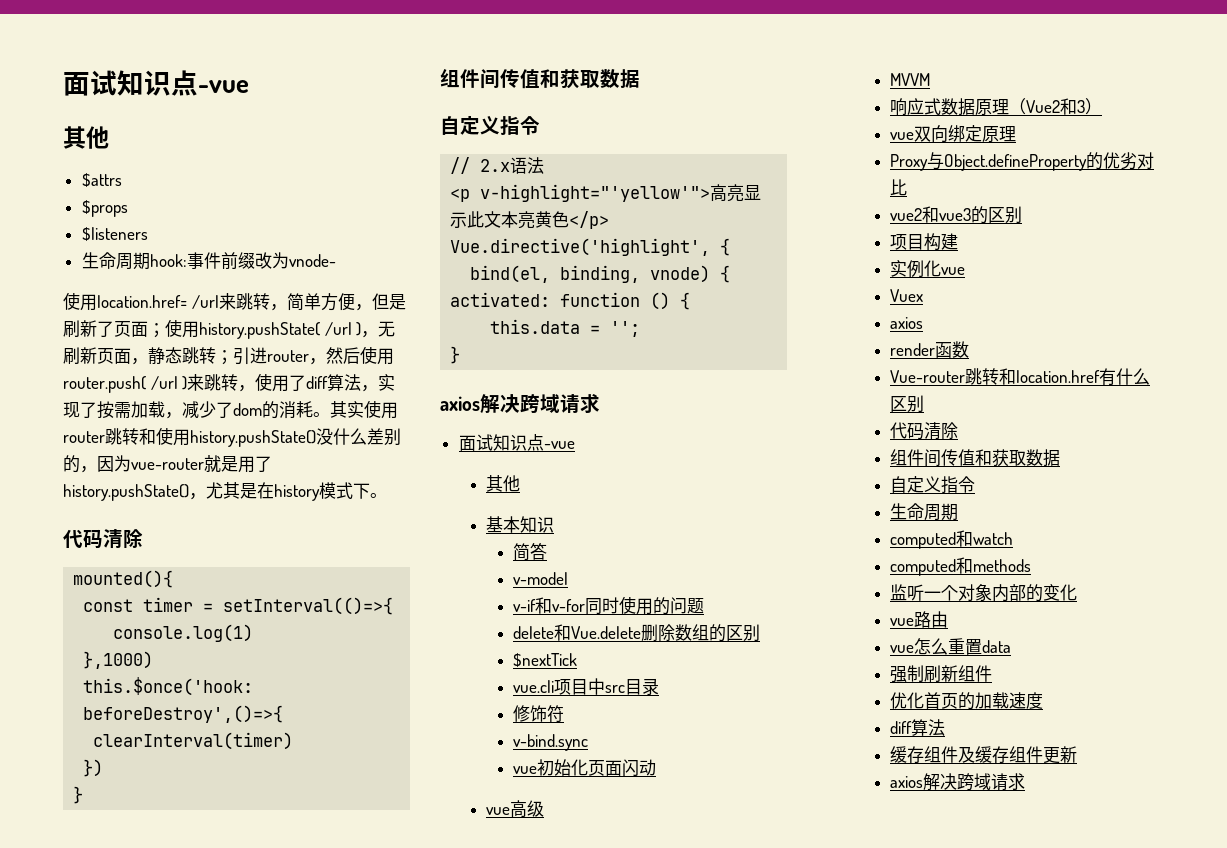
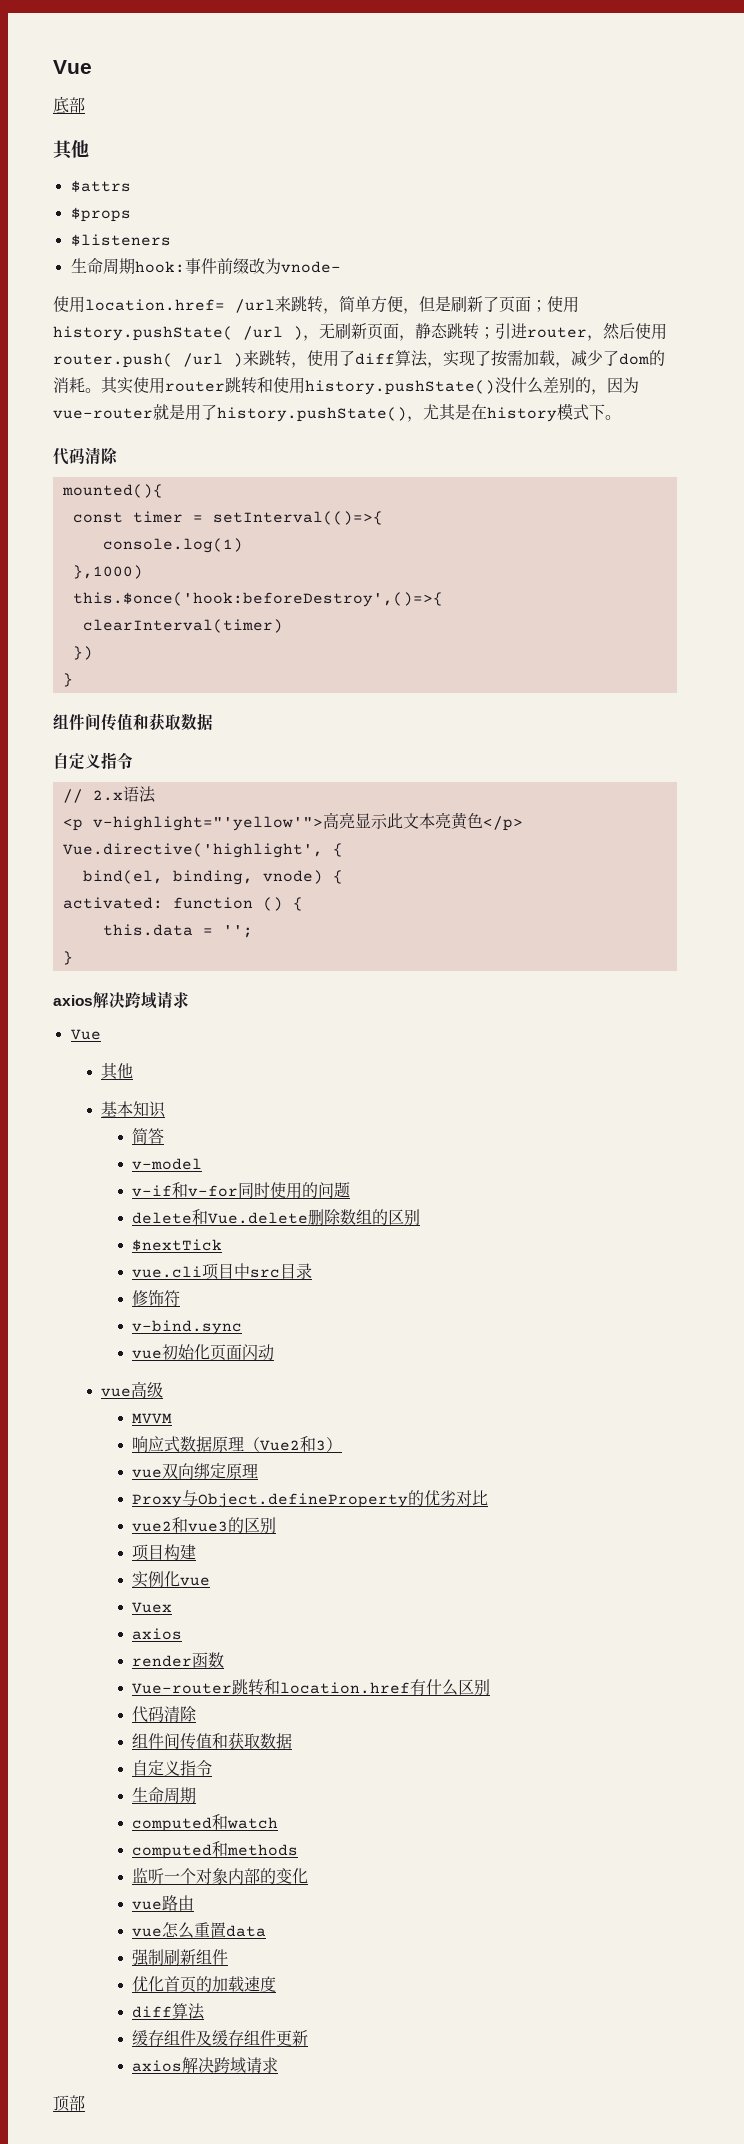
[63,70,249,96] 面试知识点-vue -> [53,60,92,74] [53,96,85,113] Vue // 底部
[458,434,575,451] 面试知识点-vue -> [70,1029,101,1040] Vue
(1026, 781) none -> [53,2095,85,2112] // 顶部

